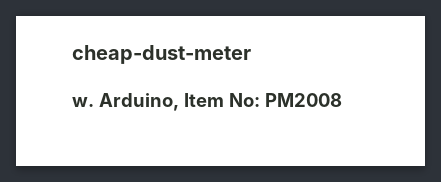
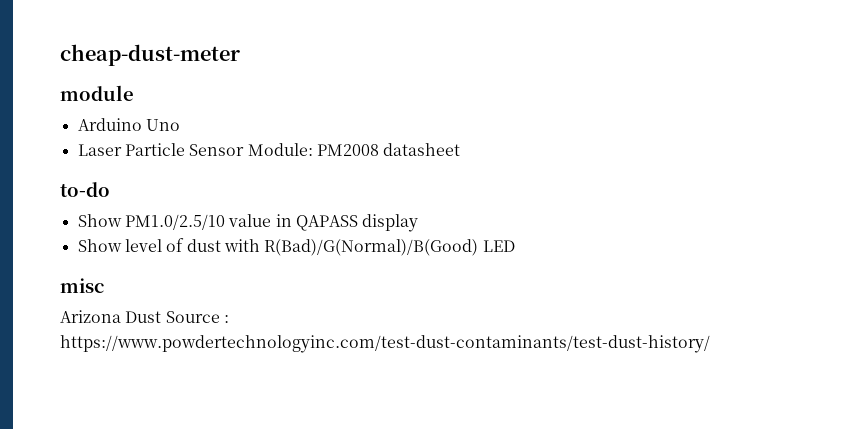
[72,93,342,111] w. Arduino, Item No: PM2008 -> [60,85,134,101] [77,118,180,131] [77,143,461,156] [60,182,110,197] [77,214,419,232] [77,238,515,256] [60,278,104,293] [60,310,229,323] [60,335,710,353] module // Arduino Uno // Laser Particle Sensor Module: PM2008 datasheet // to-do // Show PM1.0/2.5/10 value in QAPASS display // Show level of dust with R(Bad)/G(Normal)/B(Good) LED // misc // Arizona Dust Source : https://www.powdertechnologyinc.com/test-dust-contaminants/test-dust-history/

